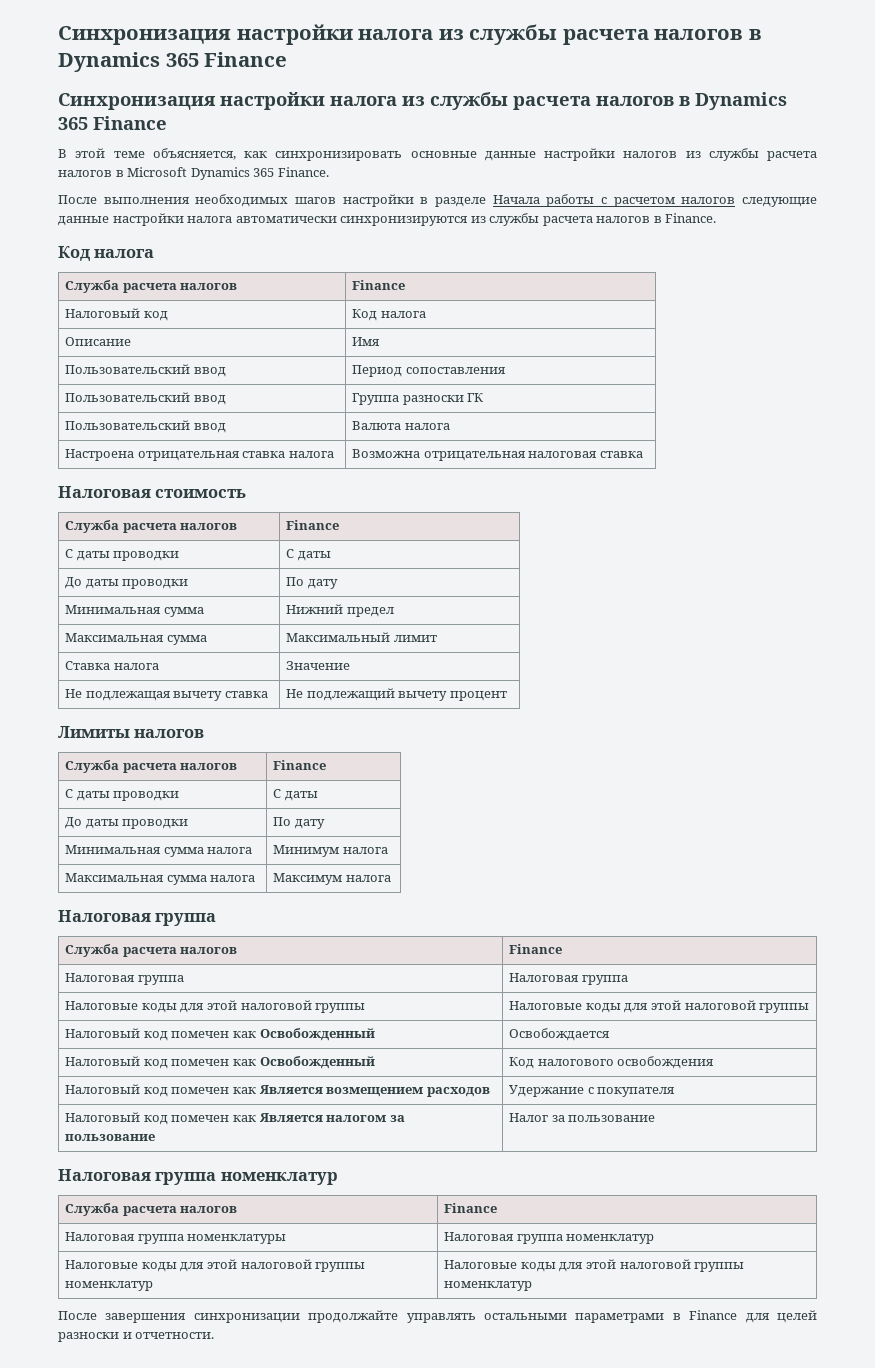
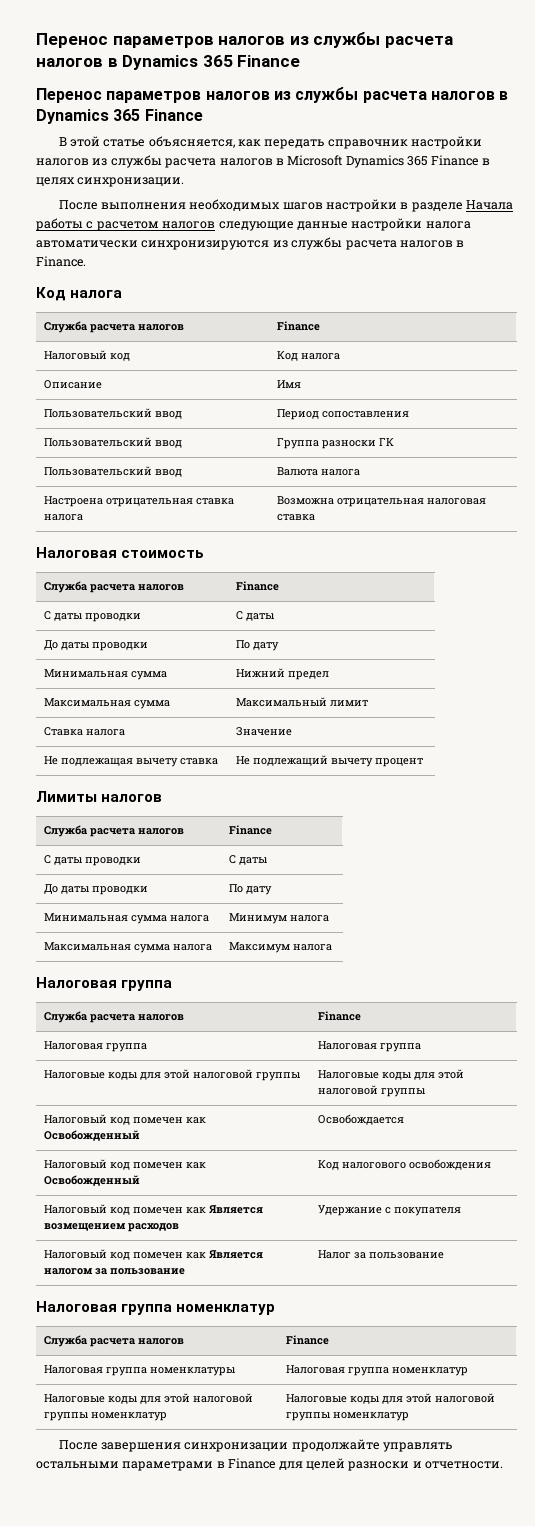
[58,24,762,45] [58,52,288,72] [58,92,397,110] Синхронизация настройки налога из службы расчета налогов в Dynamics 365 Finance // Синхронизация настройки налога -> [36,32,453,48] [36,55,301,70] [36,88,270,103] Перенос параметров налогов из службы расчета налогов в Dynamics 365 Finance // Перенос параметров налогов
[113,151,145,158] теме -> [103,139,146,147] статье
[275,151,536,161] синхронизировать основные данные -> [264,139,408,149] передать справочник
[277,167,329,177] Finance. -> [431,155,490,166] [36,177,185,187] Finance в целях синхронизации.

